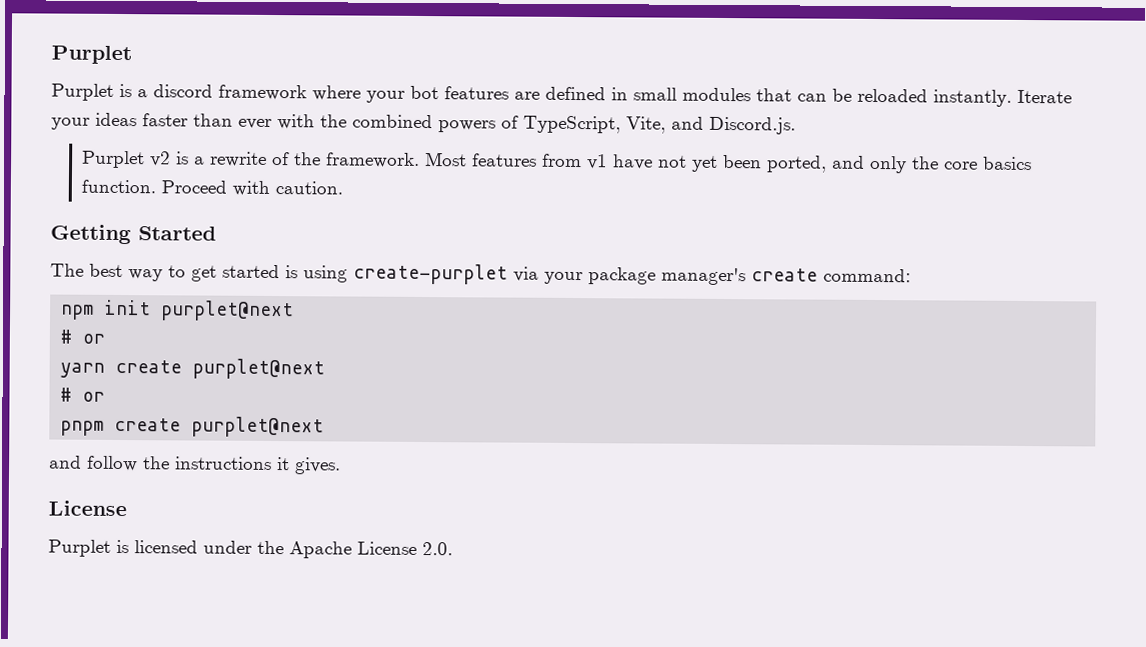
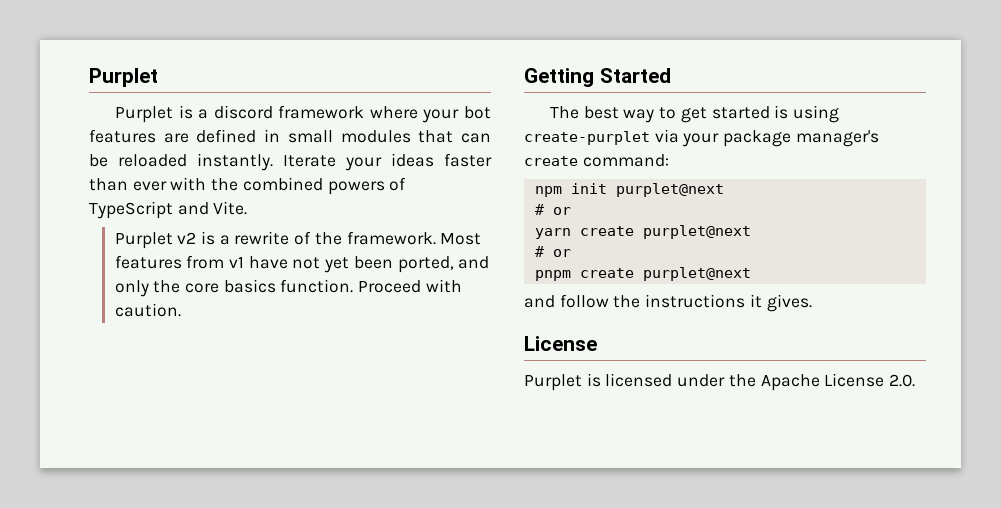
[523,115,796,135] TypeScript, Vite, and Discord.js. -> [89,201,248,219] TypeScript and Vite.

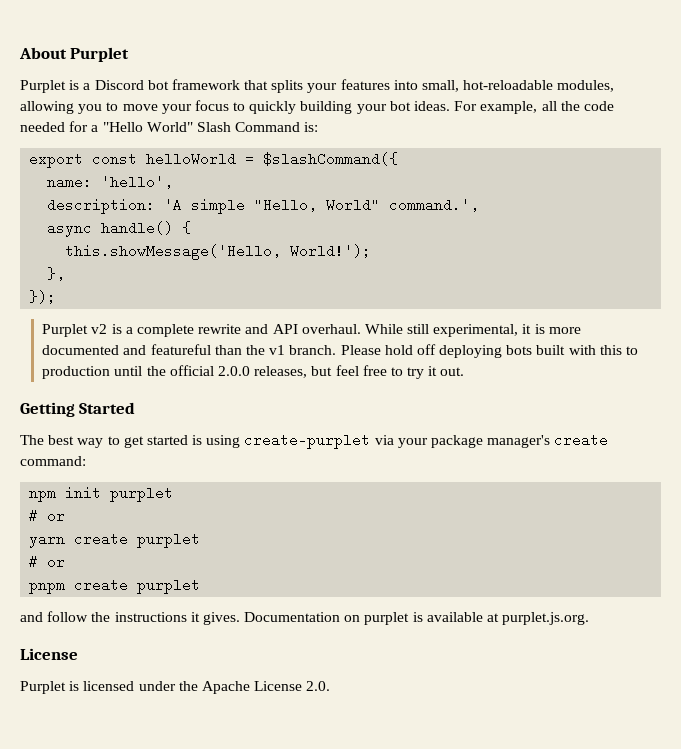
(89, 77) none -> [19,47,67,59] About
[213,105,491,123] [89,129,492,143] [89,153,492,171] [89,177,407,195] [89,201,248,219] [114,231,482,249] [114,255,490,273] [114,279,462,297] [114,303,181,317] discord framework where your bot features are defined in small modules that can be reloaded instantly. Iterate your ideas faster than ever with the combined powers of TypeScript and Vite. // Purplet v2 is a rewrite of the framework. Most features from v1 have not yet been ported, and only the core basics function. Proceed with caution. -> [94,79,615,93] [20,100,614,114] [20,121,319,132] [29,152,399,168] [47,175,174,189] [47,198,480,214] [47,221,192,237] [65,244,372,260] [47,267,66,281] [29,290,57,304] [42,324,581,337] [42,344,639,358] [42,365,465,379] Discord bot framework that splits your features into small, hot-reloadable modules, allowing you to move your focus to quickly building your bot ideas. For example, all the code needed for a "Hello World" Slash Command is: // export const helloWorld = $slashCommand({ // name: 'hello', // description: 'A simple "Hello, World" command.', // async handle() { // this.showMessage('Hello, World!'); // }, // }); // Purplet v2 is a complete rewrite and API overhaul. While still experimental, it is more documented and featureful than the v1 branch. Please hold off deploying bots built with this to production until the official 2.0.0 releases, but feel free to try it out.
[615,183,724,197] purplet@next -> [110,486,174,502] purplet
[642,225,751,239] purplet@next -> [137,532,201,548] purplet
[642,267,751,281] purplet@next -> [137,578,201,594] purplet
(812, 303) none -> [244,612,590,625] Documentation on purplet is available at purplet.js.org.

